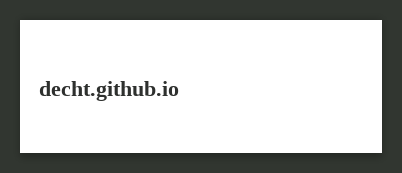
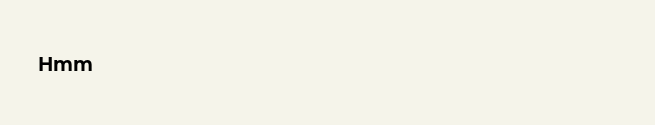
[39,81,179,101] decht.github.io -> [38,57,93,71] Hmm

